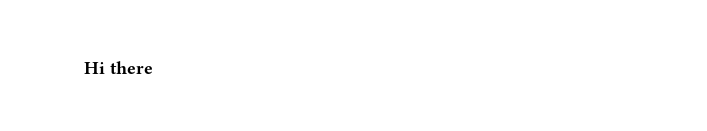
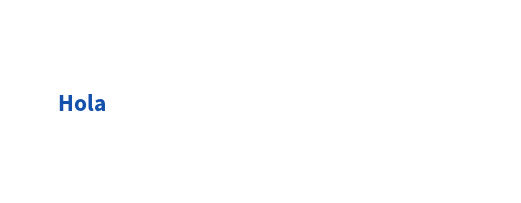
[84,61,153,74] Hi there -> [58,94,106,112] Hola

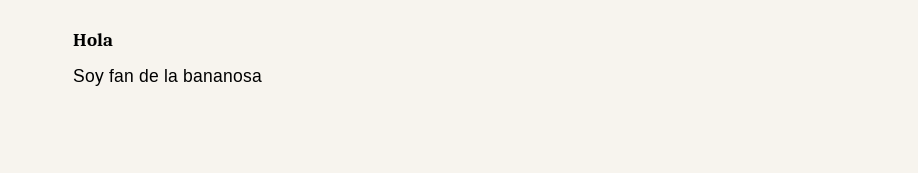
(106, 103) none -> [73,69,262,86] // Soy fan de la bananosa

